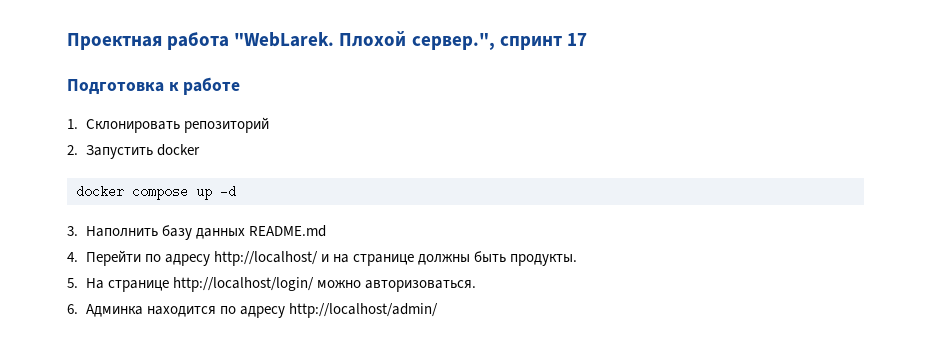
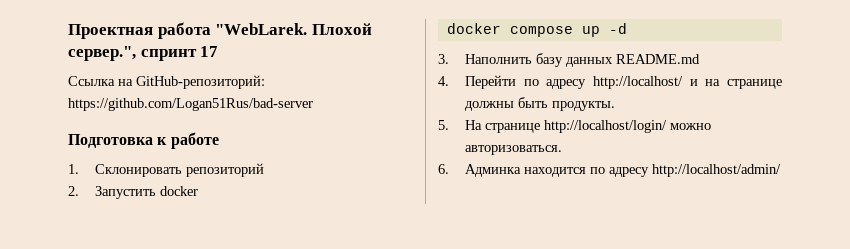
(587, 39) none -> [68,75,265,89] [68,98,313,111] // Ссылка на GitHub-репозиторий: https://github.com/Logan51Rus/bad-server

